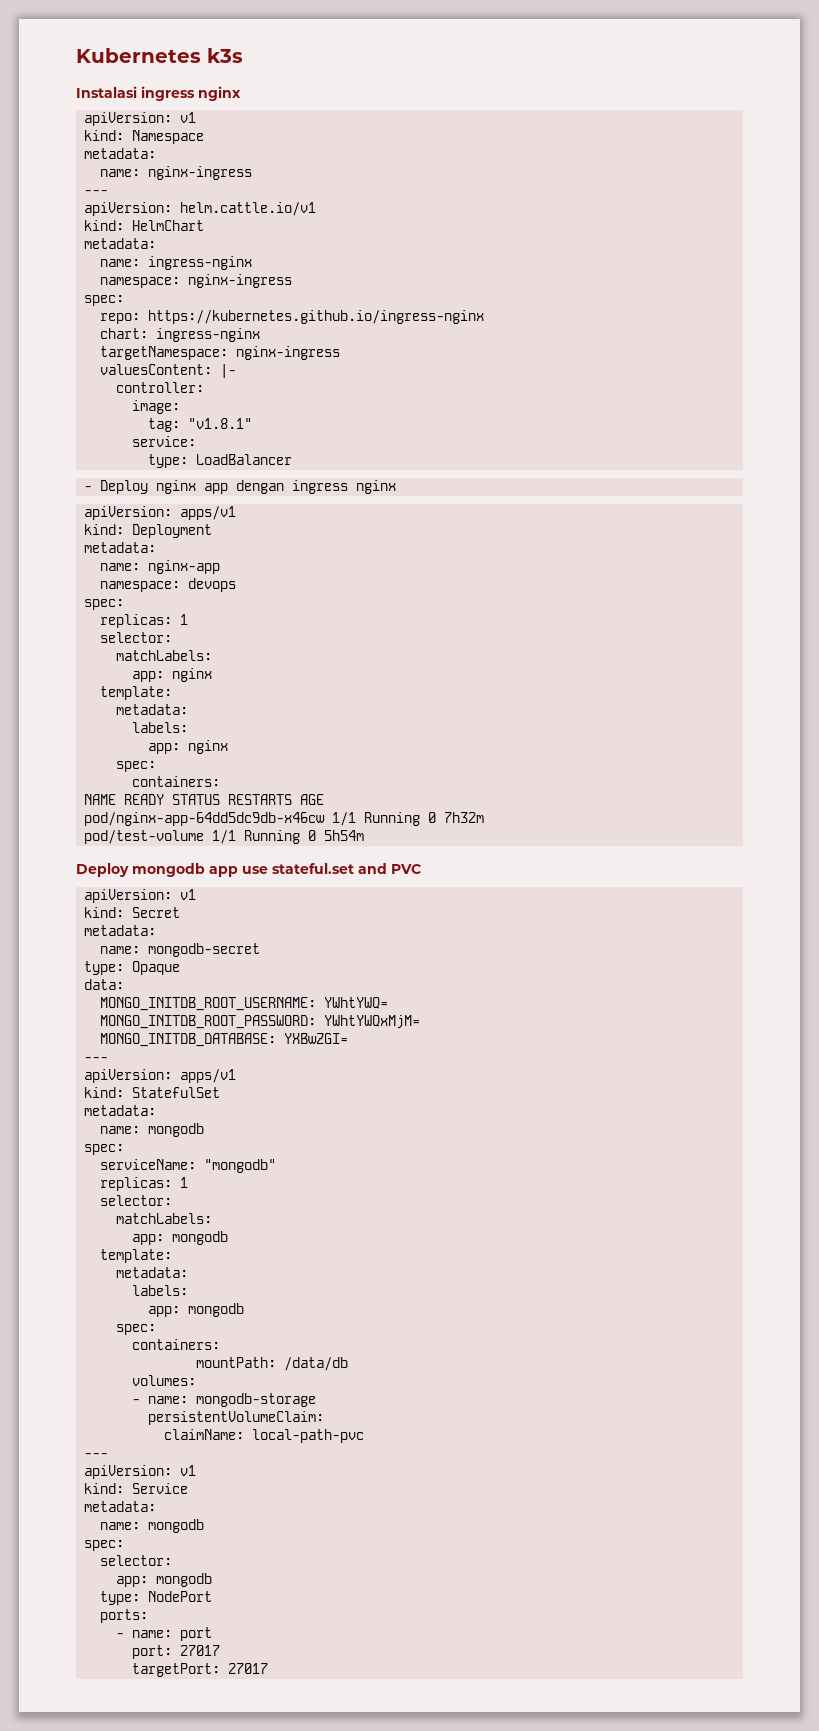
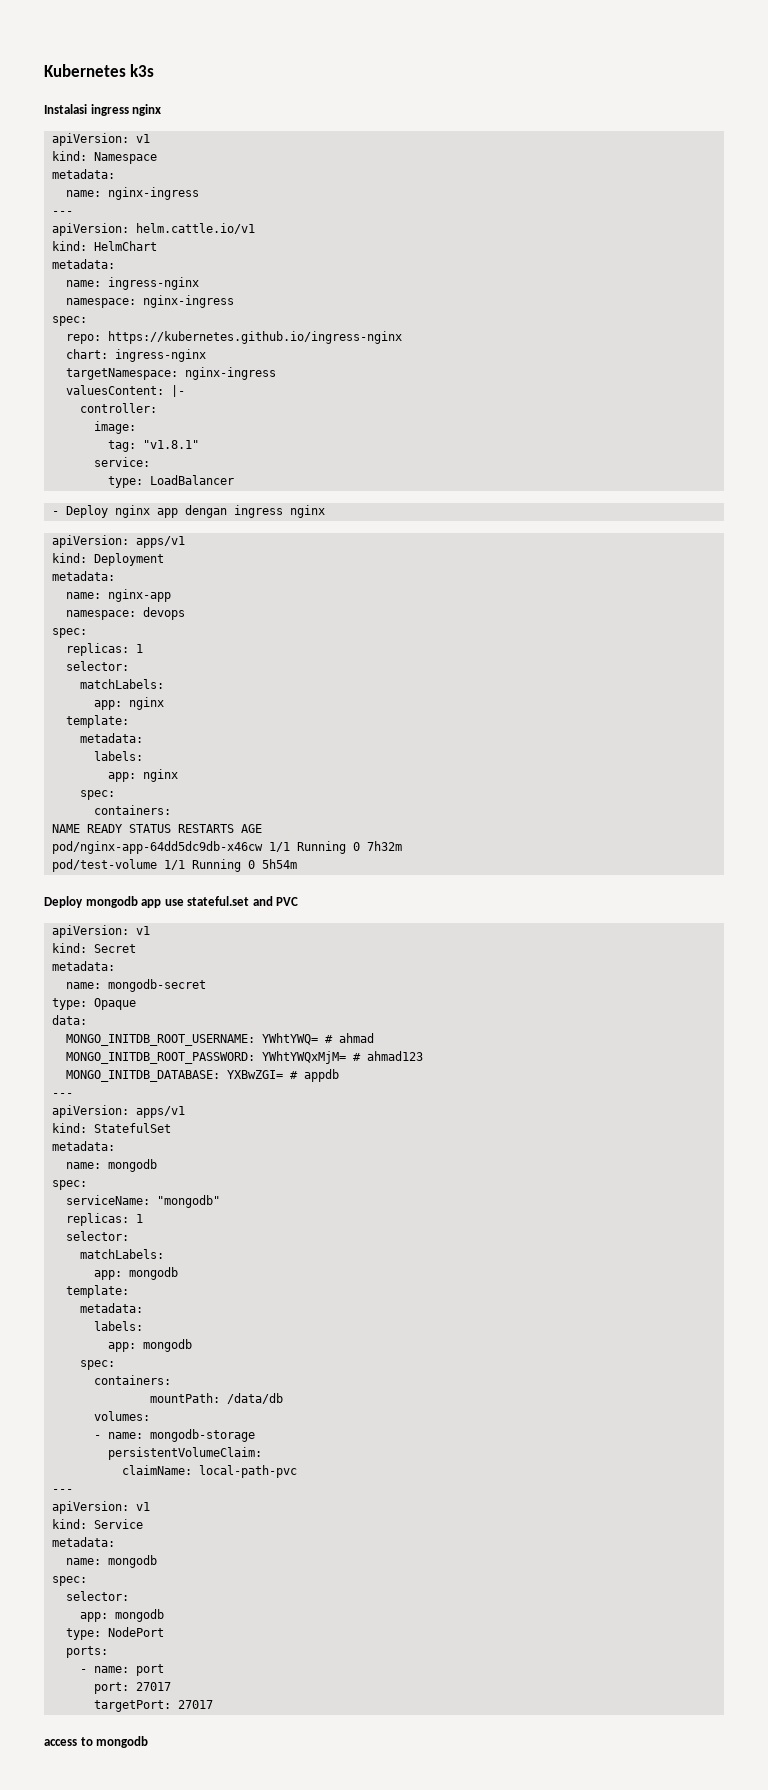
(389, 1003) none -> [324,1033,374,1043] # ahmad
(421, 1022) none -> [352,1051,423,1061] # ahmad123
(349, 1038) none -> [289,1069,339,1082] # appdb
(269, 1668) none -> [44,1736,149,1748] // access to mongodb

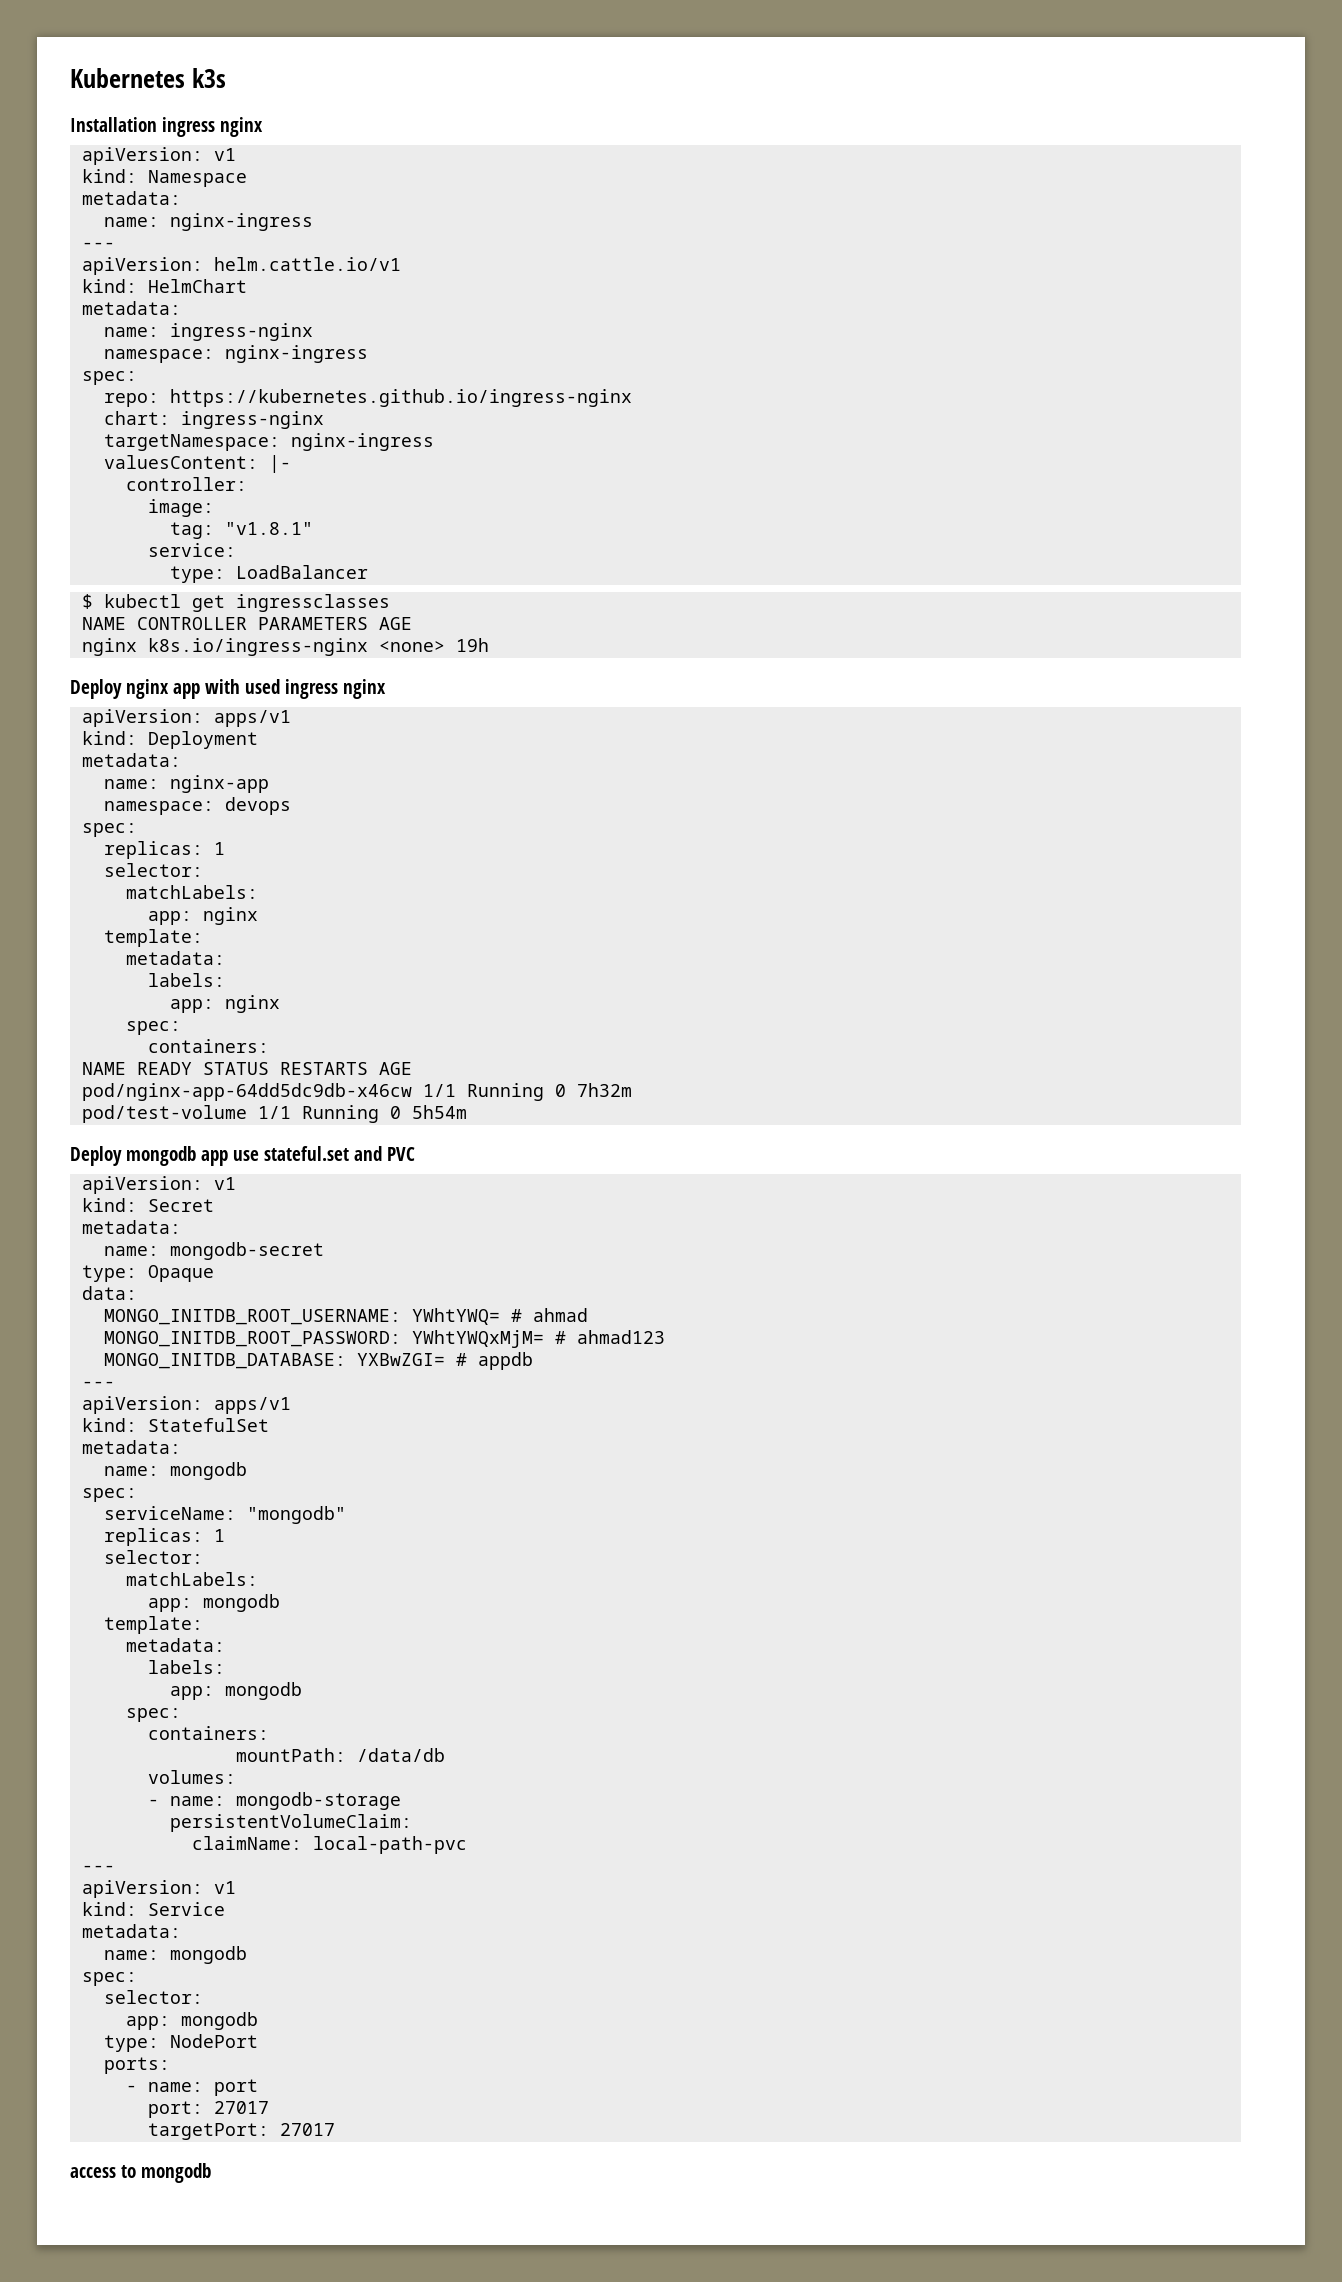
[44,104,87,114] Instalasi -> [70,117,157,132] Installation
[51,511,59,515] - -> [82,594,390,612] [82,617,412,630] [82,638,489,656] $ kubectl get ingressclasses // NAME CONTROLLER PARAMETERS AGE // nginx k8s.io/ingress-nginx <none> 19h //
[184,505,227,518] dengan -> [205,679,280,694] with used

